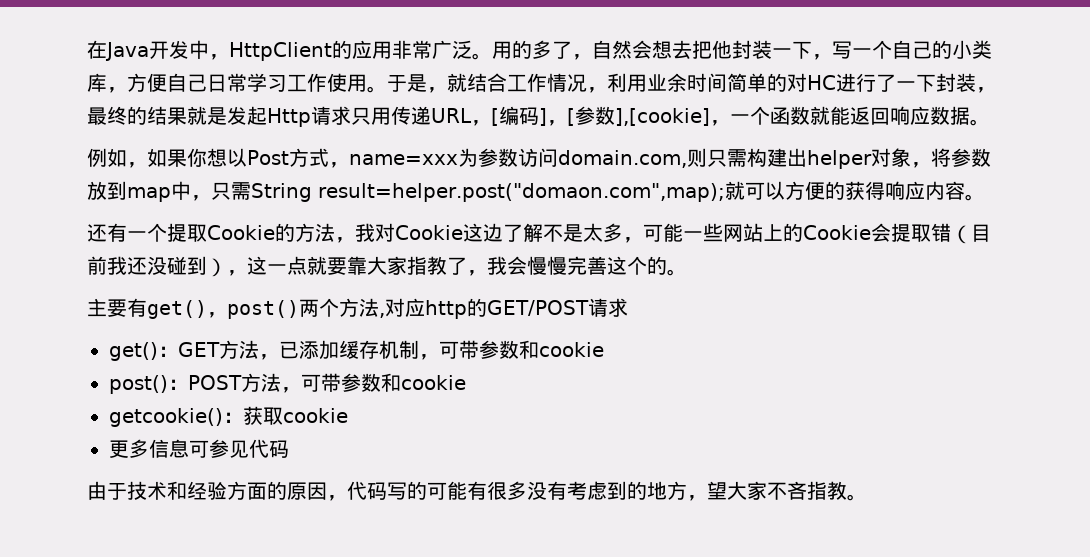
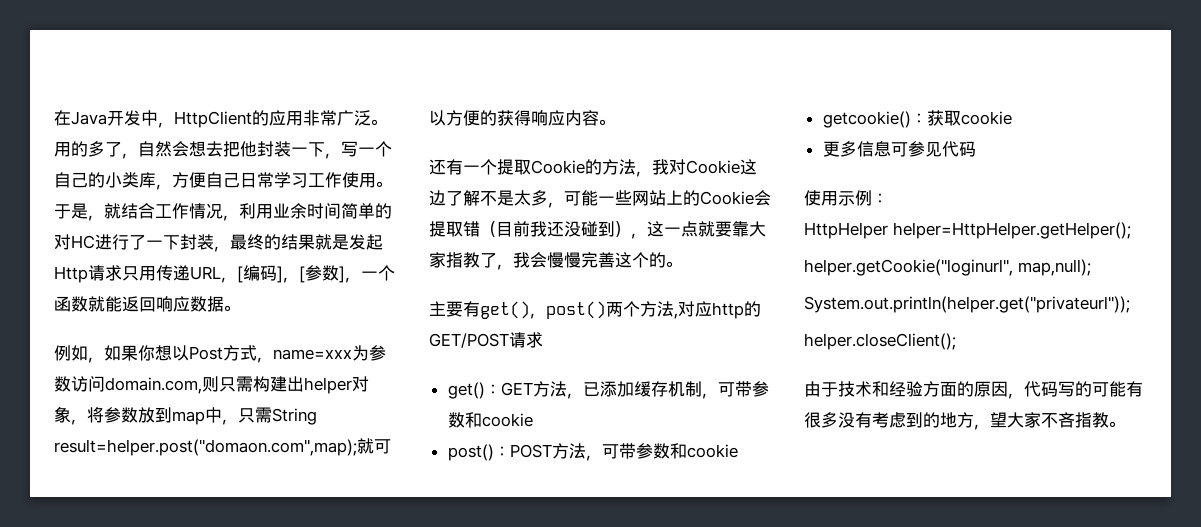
[615,108,710,126] ],[cookie] -> [339,266,345,283] ]
(289, 449) none -> [804,190,888,206] [804,222,1131,239] [804,259,1091,276] [804,296,1130,313] [804,333,956,350] // 使用示例： // HttpHelper helper=HttpHelper.getHelper(); // helper.getCookie("loginurl", map,null); // System.out.println(helper.get("privateurl")); // helper.closeClient();

